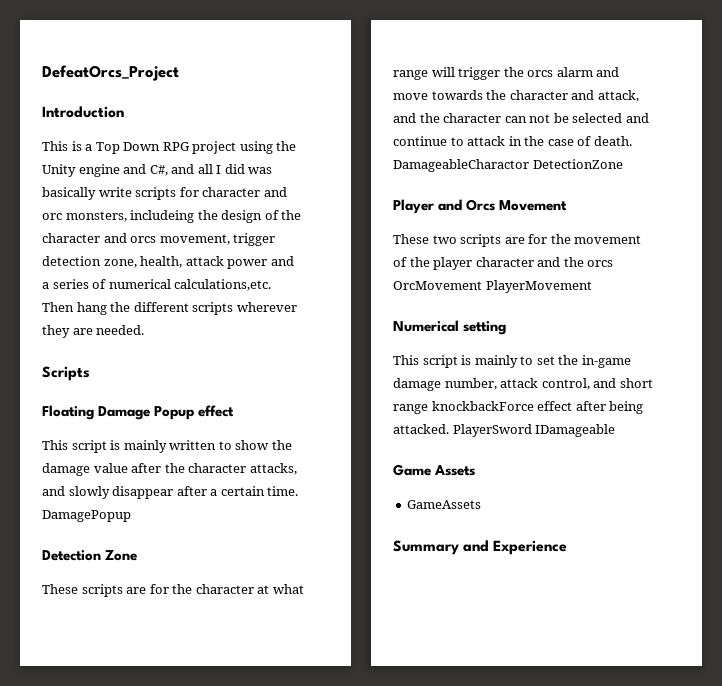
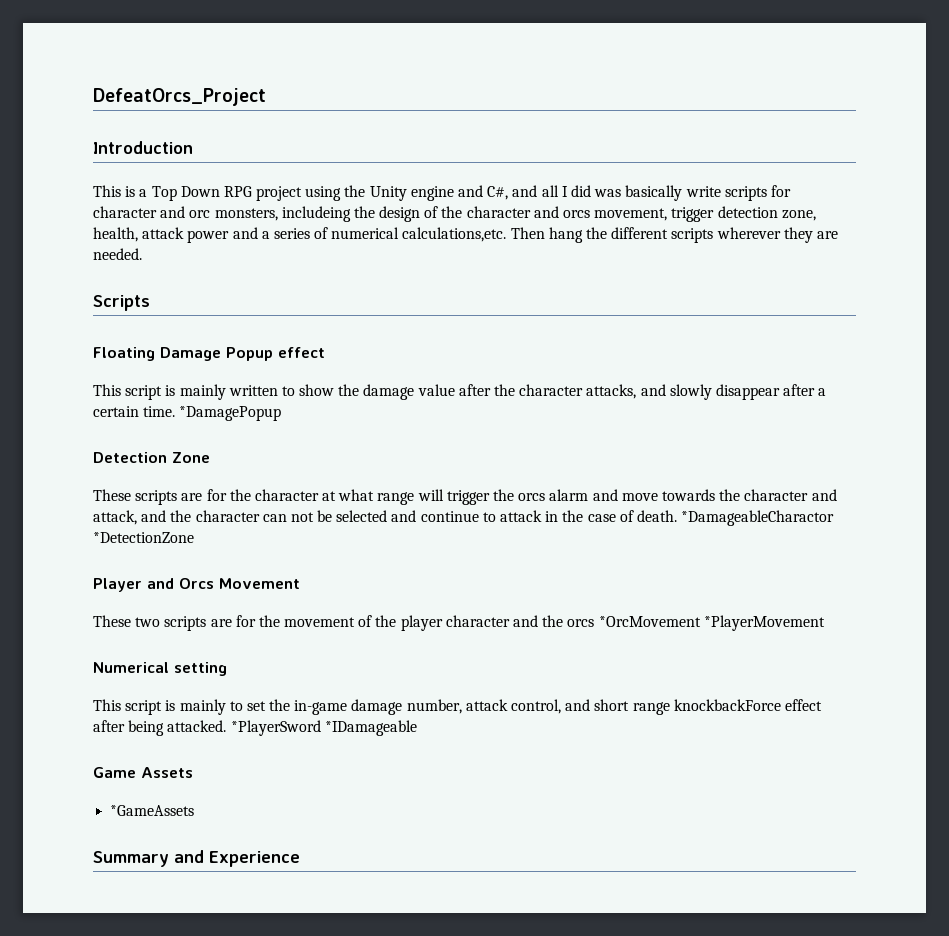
[42,510,131,522] DamagePopup -> [179,406,282,421] *DamagePopup
[393,159,623,172] DamageableCharactor DetectionZone -> [681,510,835,526] [93,532,194,543] *DamageableCharactor *DetectionZone
[393,280,592,293] OrcMovement PlayerMovement -> [598,615,825,631] *OrcMovement *PlayerMovement
[452,424,616,437] PlayerSword IDamageable -> [230,720,417,736] *PlayerSword *IDamageable
[407,500,482,509] GameAssets -> [110,805,195,816] *GameAssets

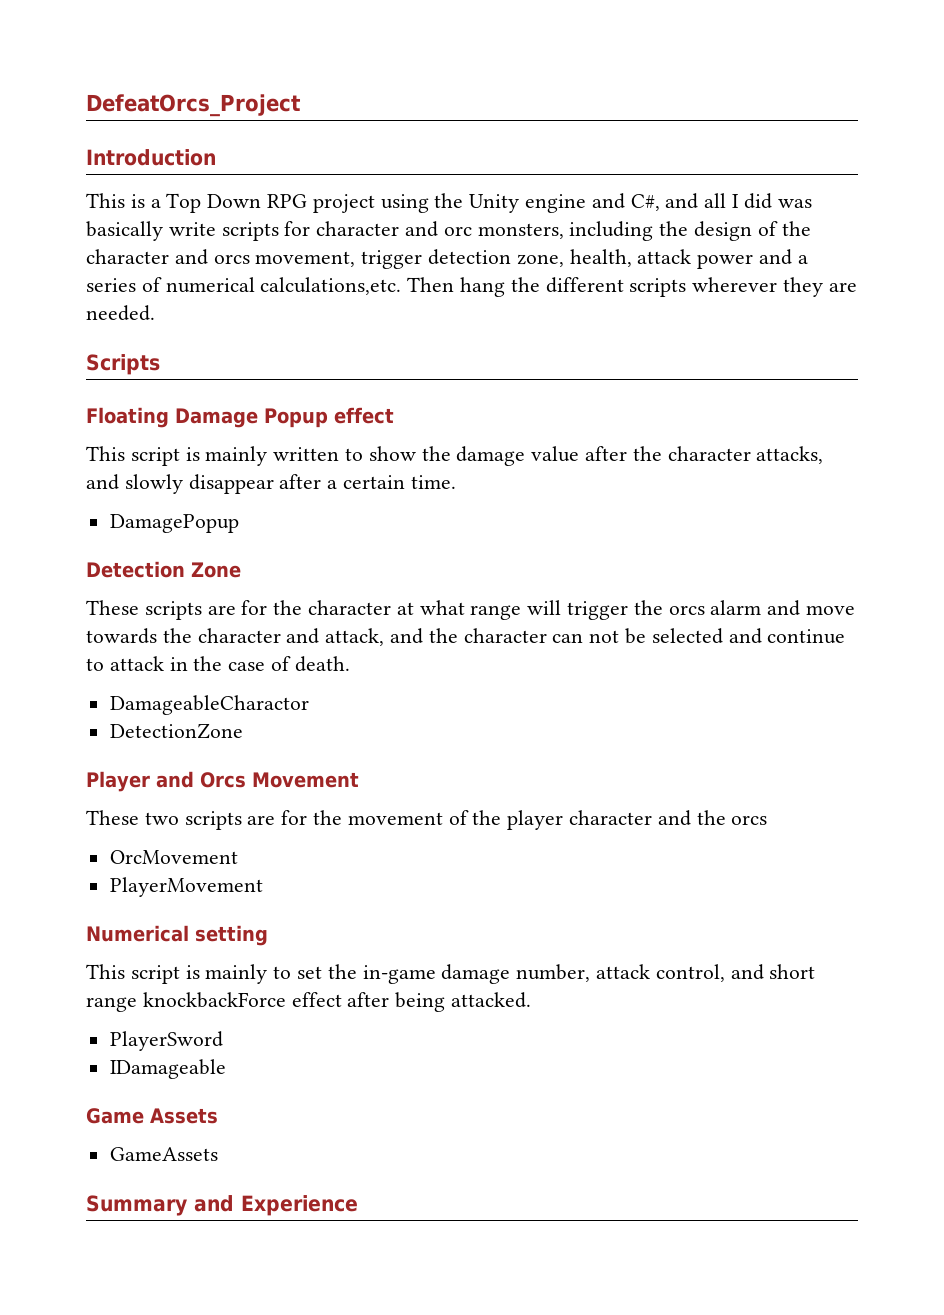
[281,206,351,222] includeing -> [569,221,654,241] including
[179,406,282,421] *DamagePopup -> [109,514,239,533] // DamagePopup
[681,510,835,526] [93,532,194,543] *DamageableCharactor *DetectionZone -> [109,695,309,715] [109,723,243,739] // DamageableCharactor // DetectionZone
[598,615,825,631] *OrcMovement *PlayerMovement -> [109,850,238,864] [109,877,263,897] // OrcMovement // PlayerMovement
[230,720,417,736] *PlayerSword *IDamageable -> [109,1031,223,1051] [109,1059,226,1079] // PlayerSword // IDamageable
[110,805,195,816] *GameAssets -> [109,1147,218,1161] GameAssets

